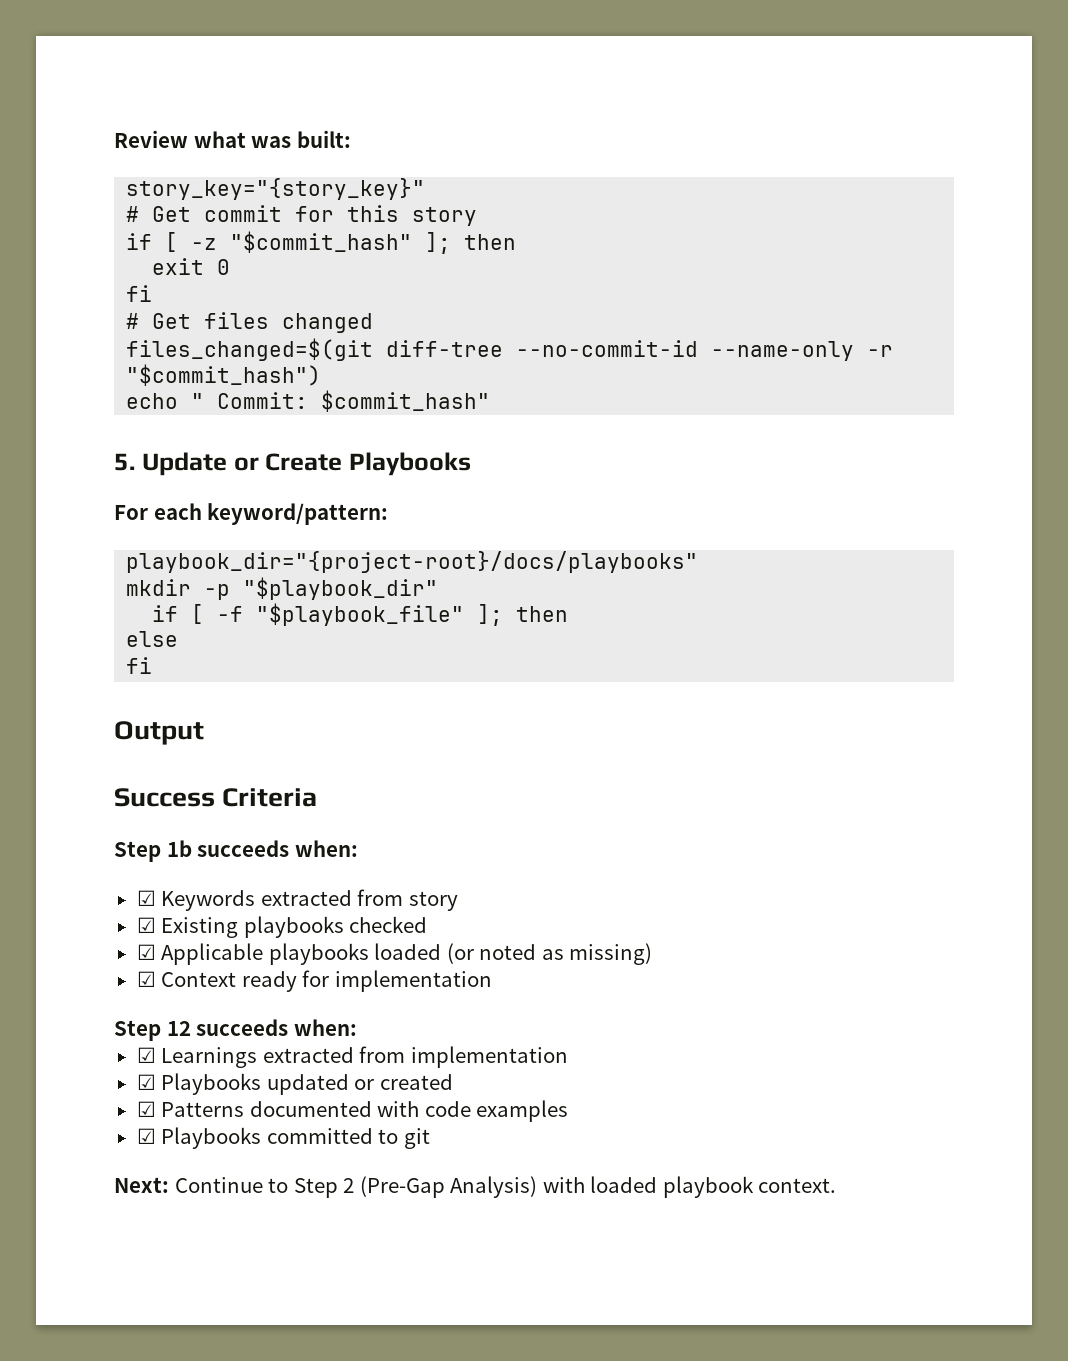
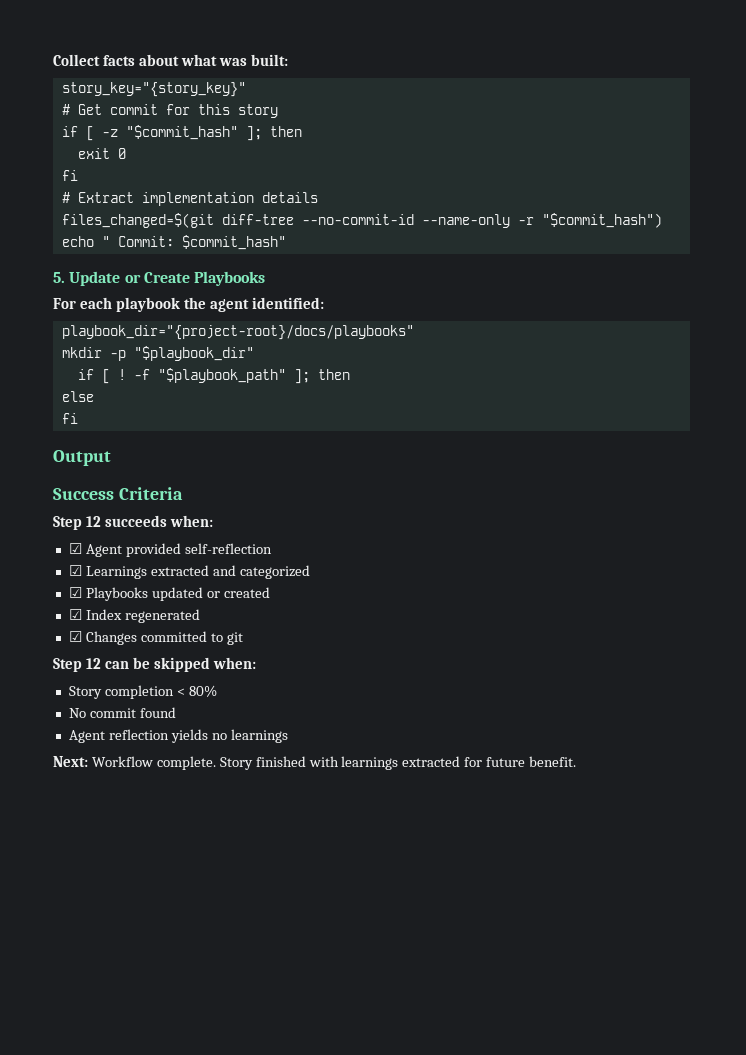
[114,130,188,148] Review -> [53,54,179,66] Collect facts about
[152,312,374,333] Get files changed -> [77,192,318,206] Extract implementation details
[207,503,389,525] keyword/pattern: -> [115,297,324,312] playbook the agent identified:
[217,603,465,626] -f "$playbook_file" -> [117,368,286,383] ! -f "$playbook_path"
[114,840,358,862] [136,889,458,911] [136,916,428,938] [136,943,653,965] [136,970,492,992] // Step 1b succeeds when: // ☑ Keywords extracted from story // ☑ Existing playbooks checked // ☑ Applicable playbooks loaded (or noted as missing) // ☑ Context ready for implementation -> (183, 493) none
(357, 1027) none -> [68,543,272,557] // ☑ Agent provided self-reflection
[359,1046,568,1068] from implementation -> [212,565,310,579] and categorized
[161,1100,569,1122] [136,1127,262,1149] Patterns documented with code examples // ☑ Playbooks -> [85,609,200,623] [68,631,137,645] Index regenerated // ☑ Changes
[114,1176,837,1198] Next: Continue to Step 2 (Pre-Gap Analysis) with loaded playbook context. -> [53,657,256,672] [68,685,217,699] [68,707,176,718] [68,729,288,743] [53,756,577,770] Step 12 can be skipped when: // Story completion < 80% // No commit found // Agent reflection yields no learnings // Next: Workflow complete. Story finished with learnings extracted for future benefit.

